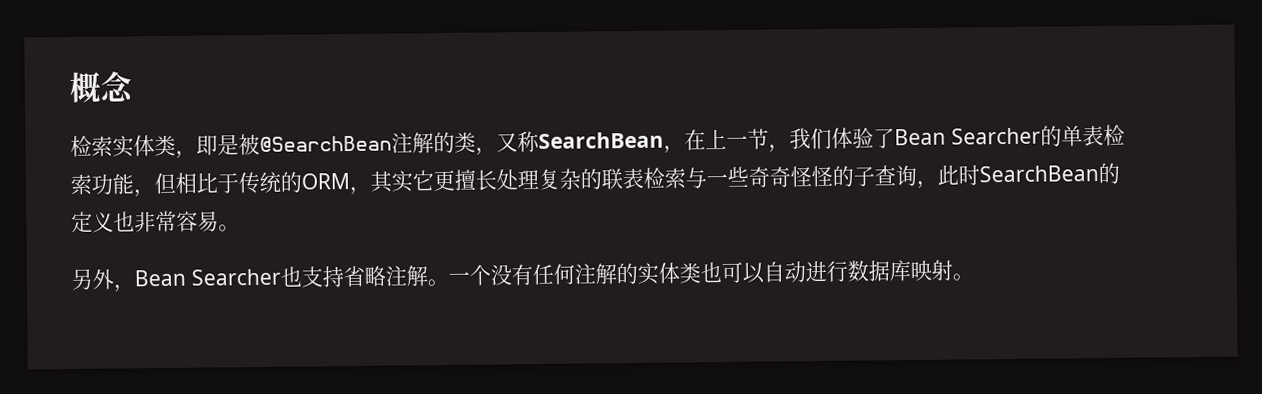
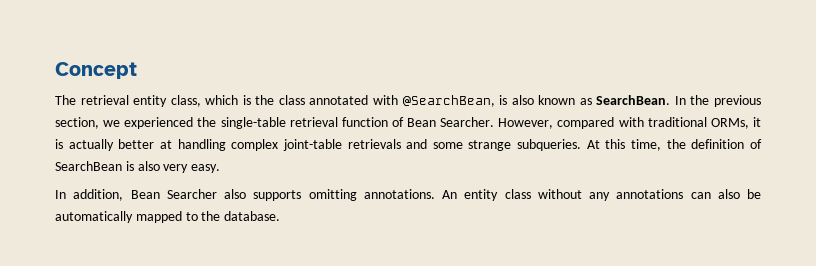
[69,71,134,103] [70,124,1125,159] [70,162,1120,198] [71,210,240,233] [71,259,974,293] 概念 // 检索实体类，即是被@SearchBean注解的类，又称SearchBean，在上一节，我们体验了Bean Searcher的单表检索功能，但相比于传统的ORM，其实它更擅长处理复杂的联表检索与一些奇奇怪怪的子查询，此时SearchBean的定义也非常容易。 // 另外，Bean Searcher也支持省略注解。一个没有任何注解的实体类也可以自动进行数据库映射。 -> [55,62,137,79] [55,95,761,107] [55,117,761,129] [55,139,762,151] [55,161,221,173] [55,189,761,201] [55,211,281,223] Concept // The retrieval entity class, which is the class annotated with @SearchBean, is also known as SearchBean. In the previous section, we experienced the single-table retrieval function of Bean Searcher. However, compared with traditional ORMs, it is actually better at handling complex joint-table retrievals and some strange subqueries. At this time, the definition of SearchBean is also very easy. // In addition, Bean Searcher also supports omitting annotations. An entity class without any annotations can also be automatically mapped to the database.

